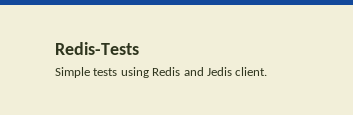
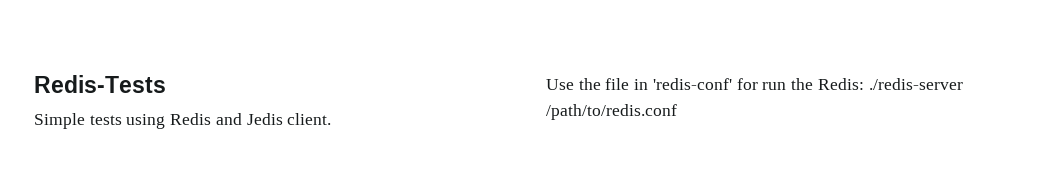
(268, 71) none -> [546,78,963,90] [546,104,677,120] // Use the file in 'redis-conf' for run the Redis: ./redis-server /path/to/redis.conf

